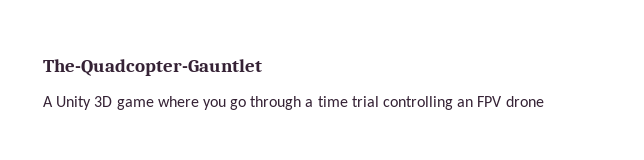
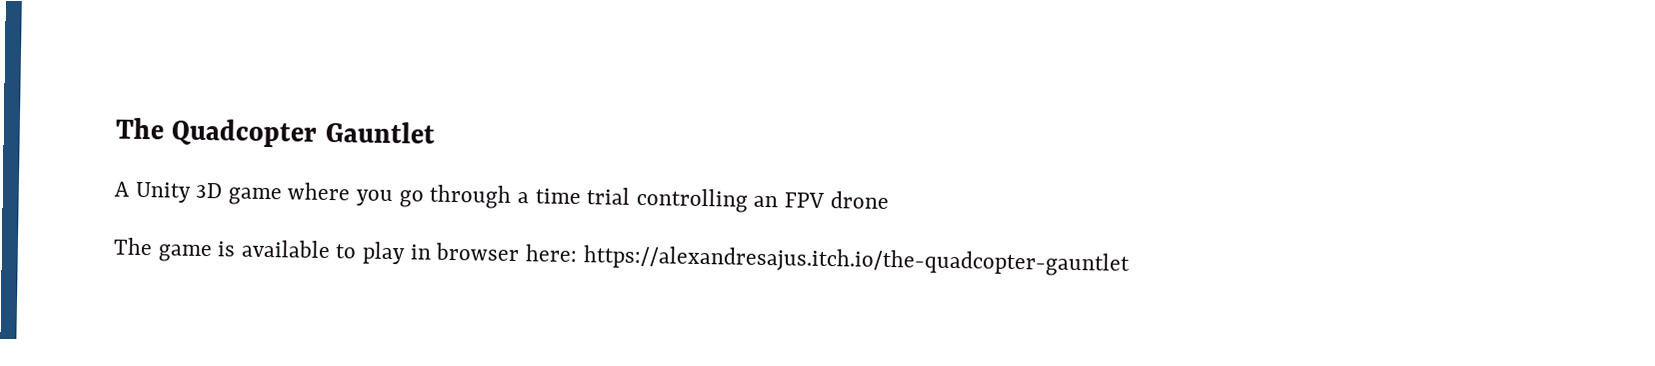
[43,59,262,76] The-Quadcopter-Gauntlet -> [115,117,435,148] The Quadcopter Gauntlet
(544, 101) none -> [113,237,1130,277] // The game is available to play in browser here: https://alexandresajus.itch.io/the-quadcopter-gauntlet

